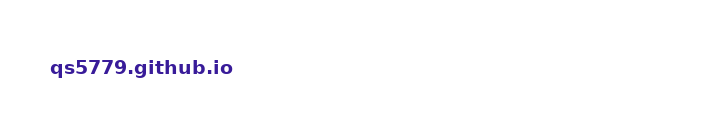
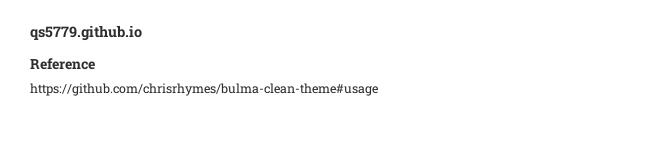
(233, 69) none -> [30,58,95,70] [30,83,378,96] // Reference // https://github.com/chrisrhymes/bulma-clean-theme#usage

